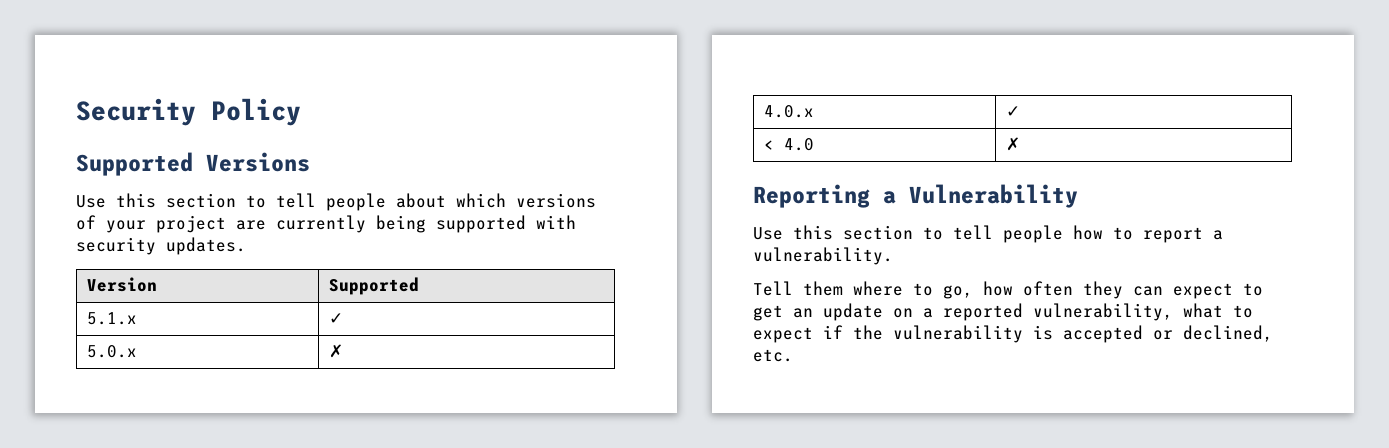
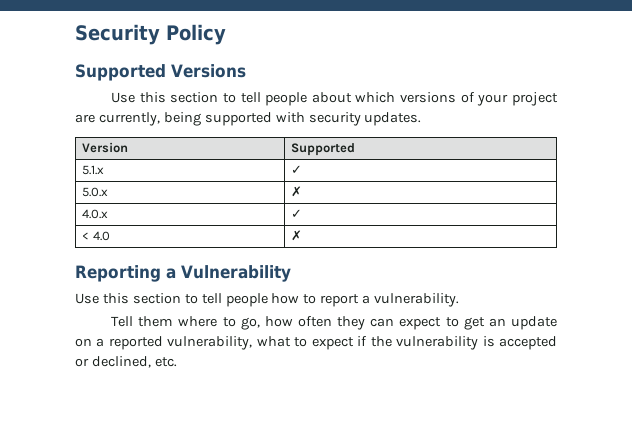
[276,215,366,233] currently -> [98,112,160,126] currently,

